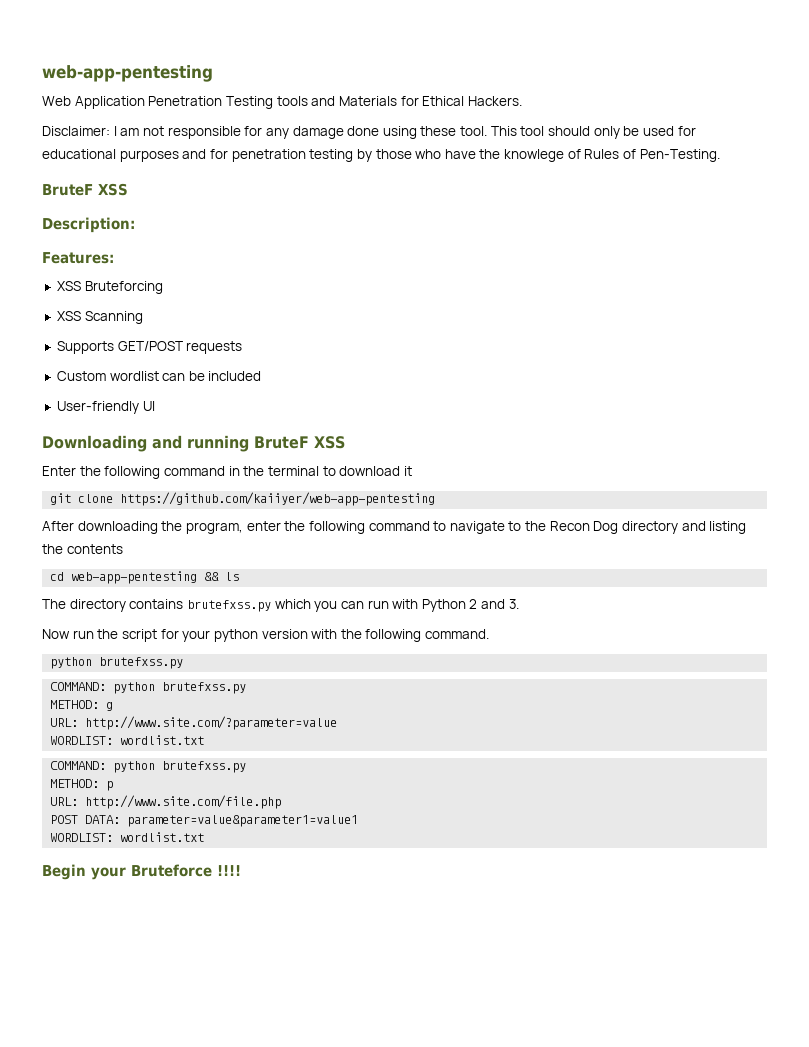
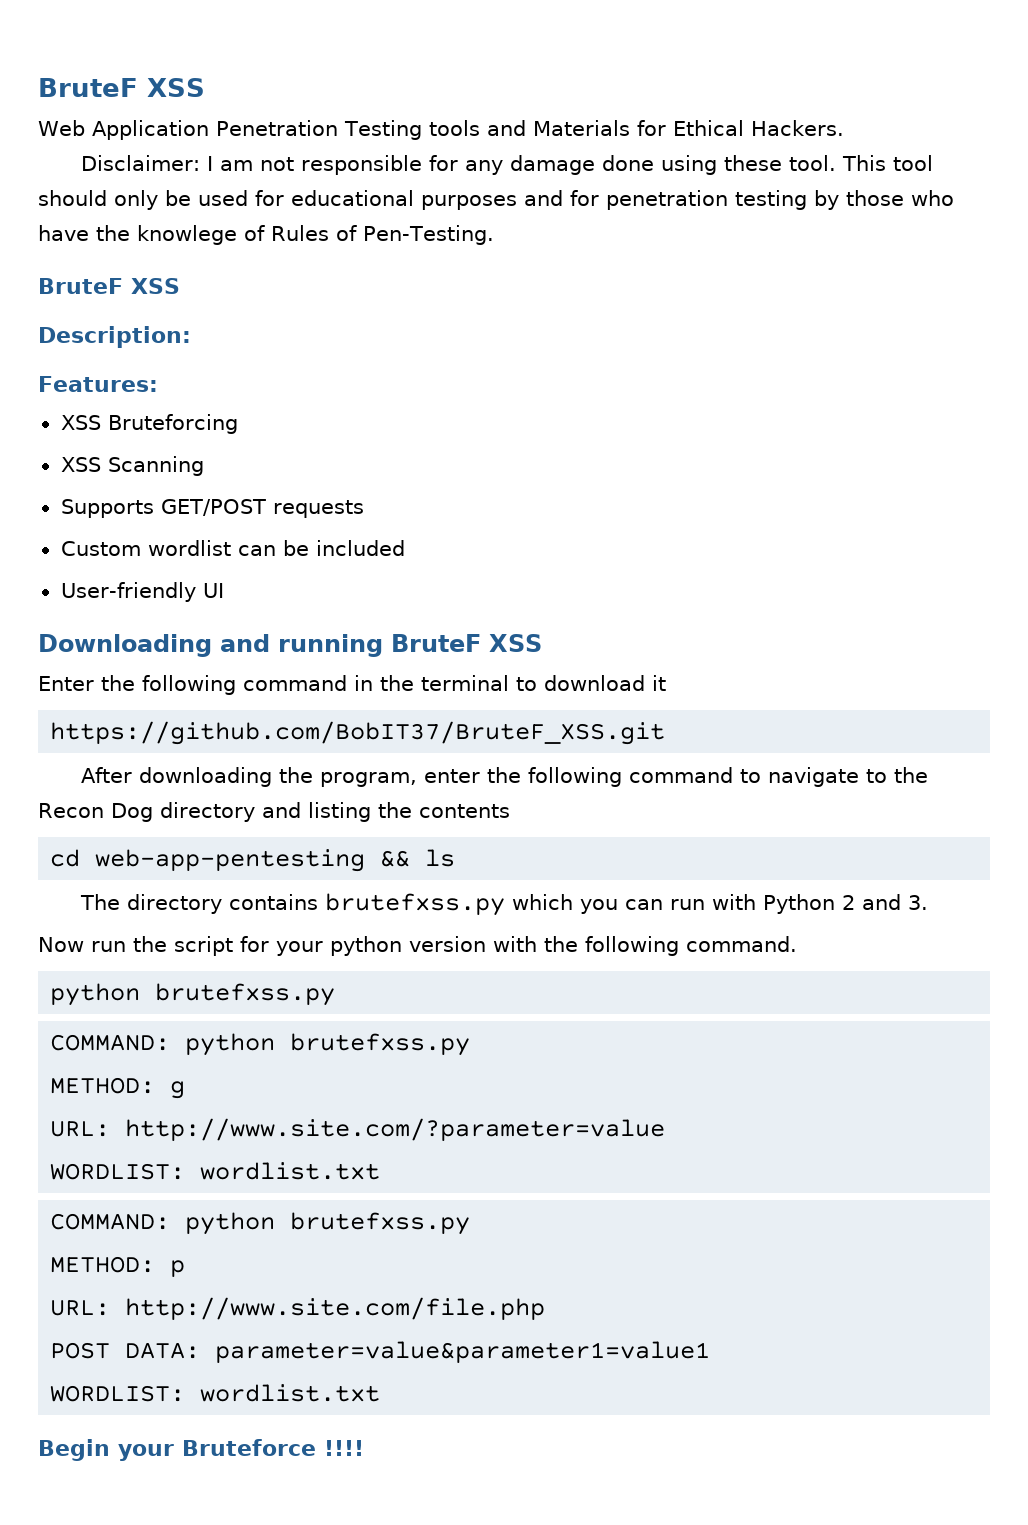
[42,65,213,82] web-app-pentesting -> [38,78,205,97] BruteF XSS
[50,492,436,506] git clone https://github.com/kaiiyer/web-app-pentesting -> [50,721,666,745] https://github.com/BobIT37/BruteF_XSS.git

